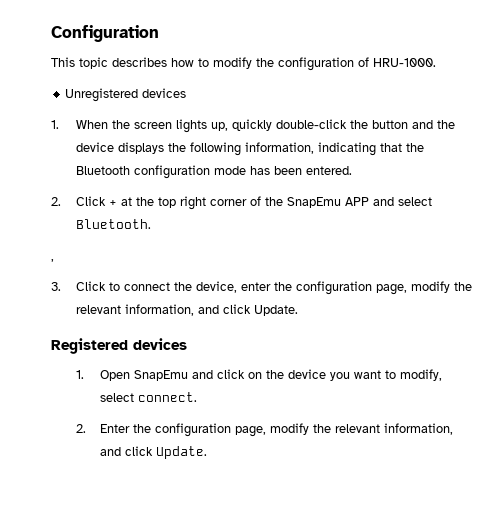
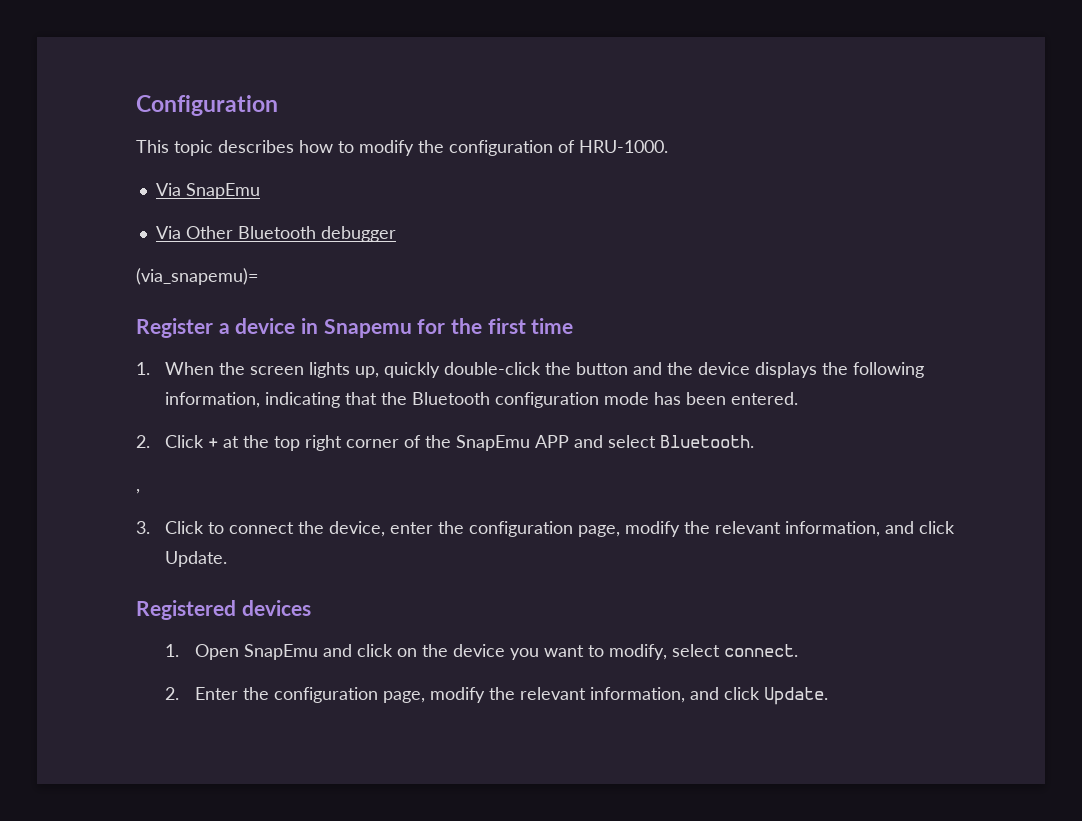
[65,88,187,102] Unregistered devices -> [155,183,260,199] [155,226,396,242] [136,268,258,285] [136,318,574,338] Via SnapEmu // Via Other Bluetooth debugger // (via_snapemu)= // Register a device in Snapemu for the first time

